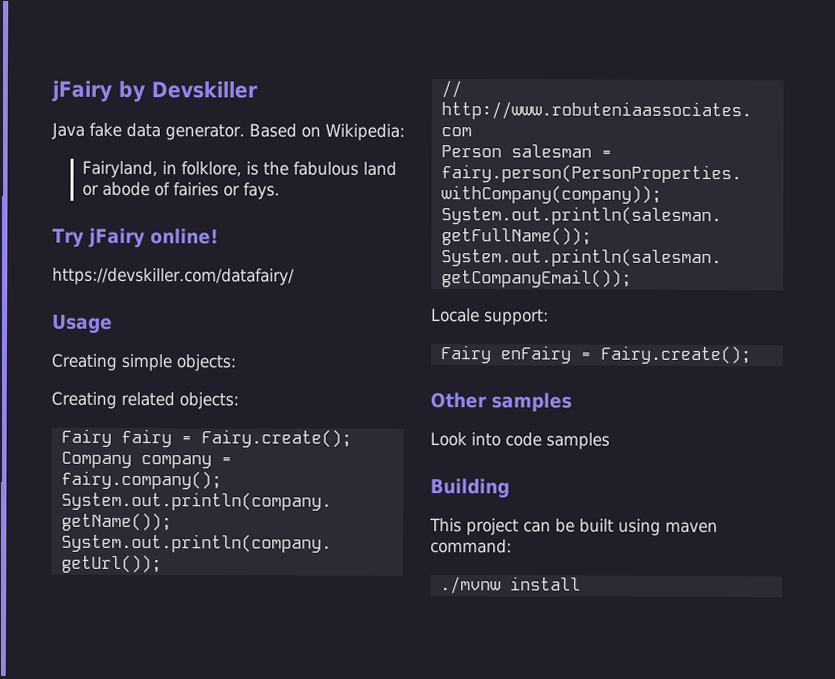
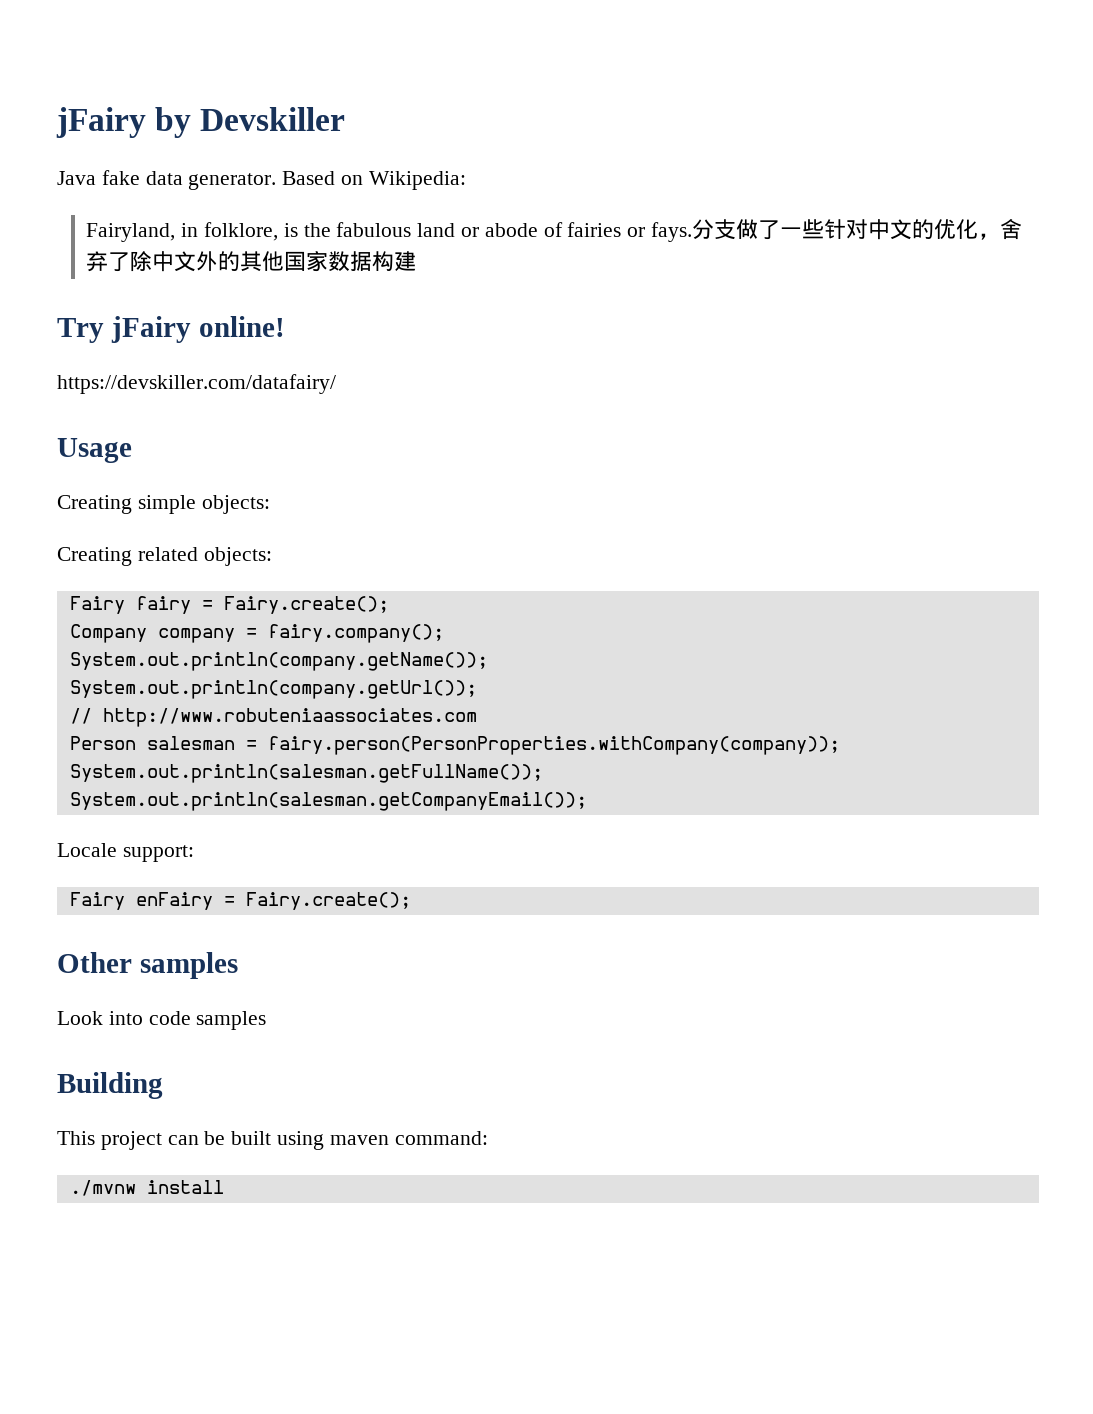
(280, 191) none -> [692,219,1023,240] [86,251,417,272] 分支做了一些针对中文的优化，舍弃了除中文外的其他国家数据构建

